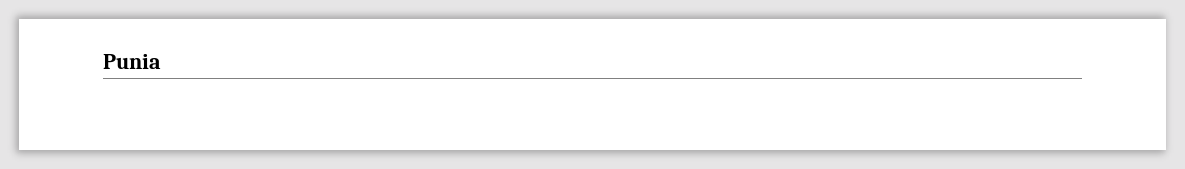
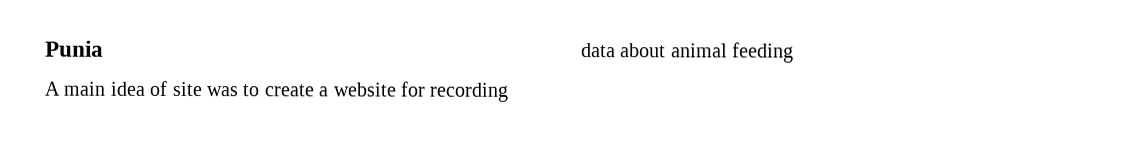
(161, 61) none -> [44,80,510,102] [581,42,795,63] // A main idea of site was to create a website for recording data about animal feeding

